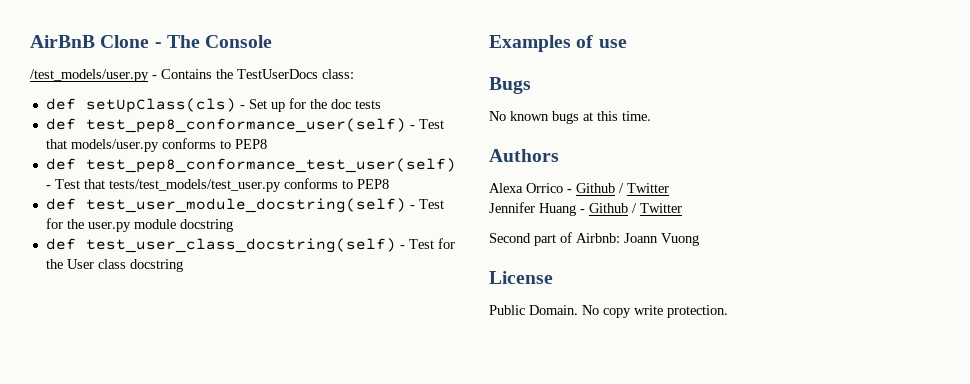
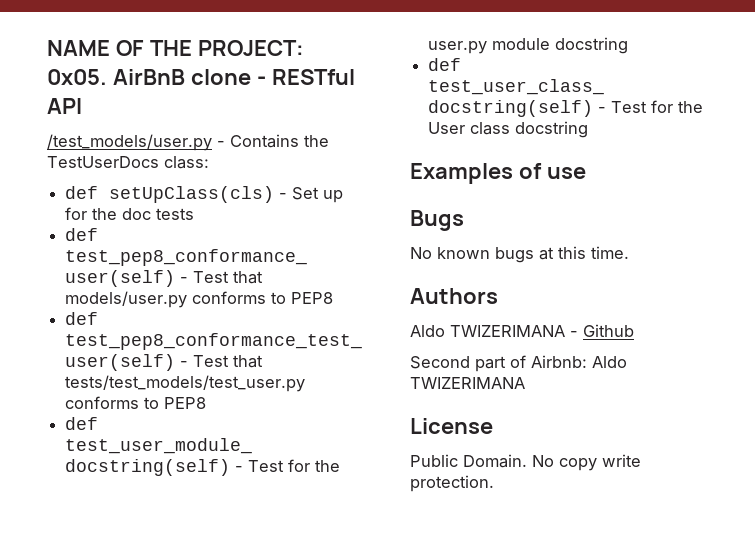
[30,35,273,48] AirBnB Clone - The Console -> [47,40,304,56] [47,69,355,85] [47,98,82,114] NAME OF THE PROJECT: 0x05. AirBnB clone - RESTful API
[489,183,669,193] [489,202,682,216] Alexa Orrico - Github / Twitter // Jennifer Huang - Github / Twitter -> [410,324,634,337] Aldo TWIZERIMANA - Github
[624,233,699,246] Joann Vuong -> [592,356,627,368] [410,377,525,389] Aldo TWIZERIMANA

